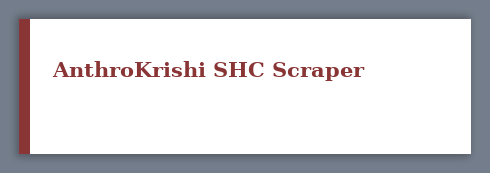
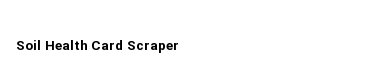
[52,61,265,77] AnthroKrishi SHC -> [16,40,124,50] Soil Health Card

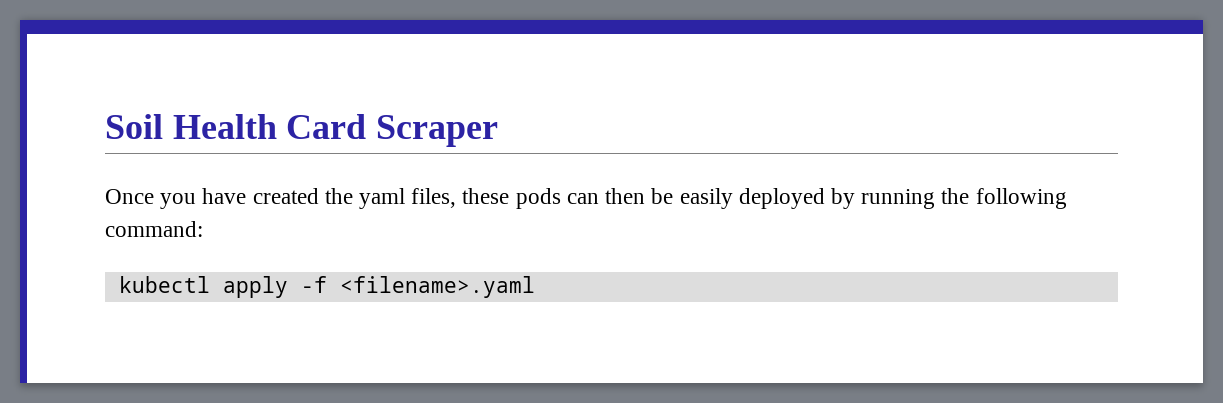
(179, 47) none -> [105,188,1067,209] [105,221,203,237] [118,276,535,298] // Once you have created the yaml files, these pods can then be easily deployed by running the following command: // kubectl apply -f <filename>.yaml

